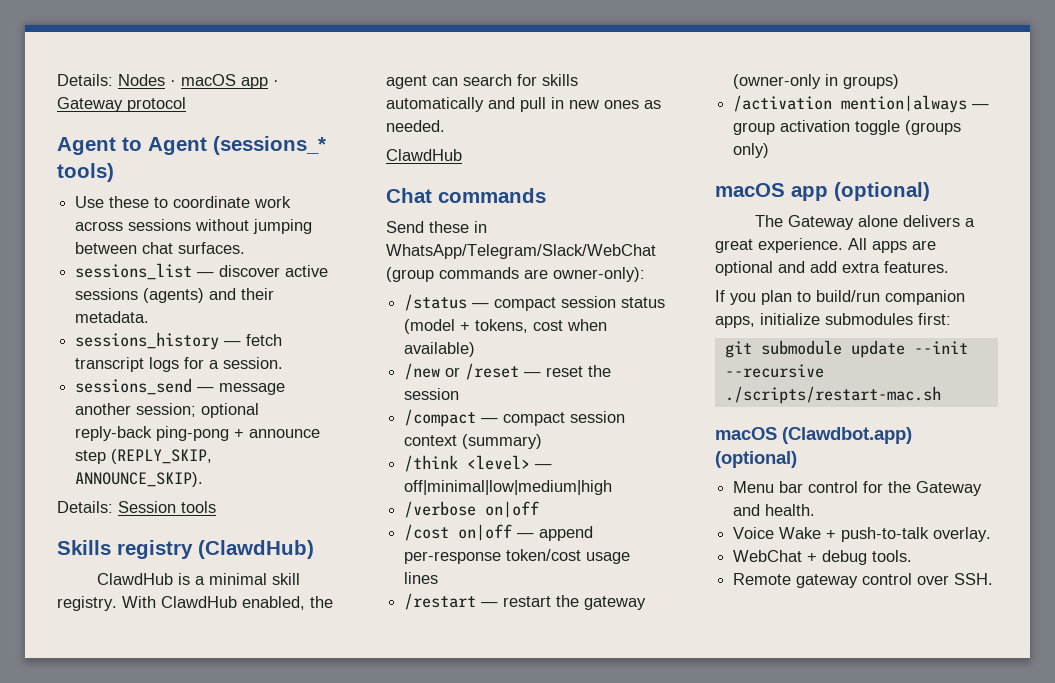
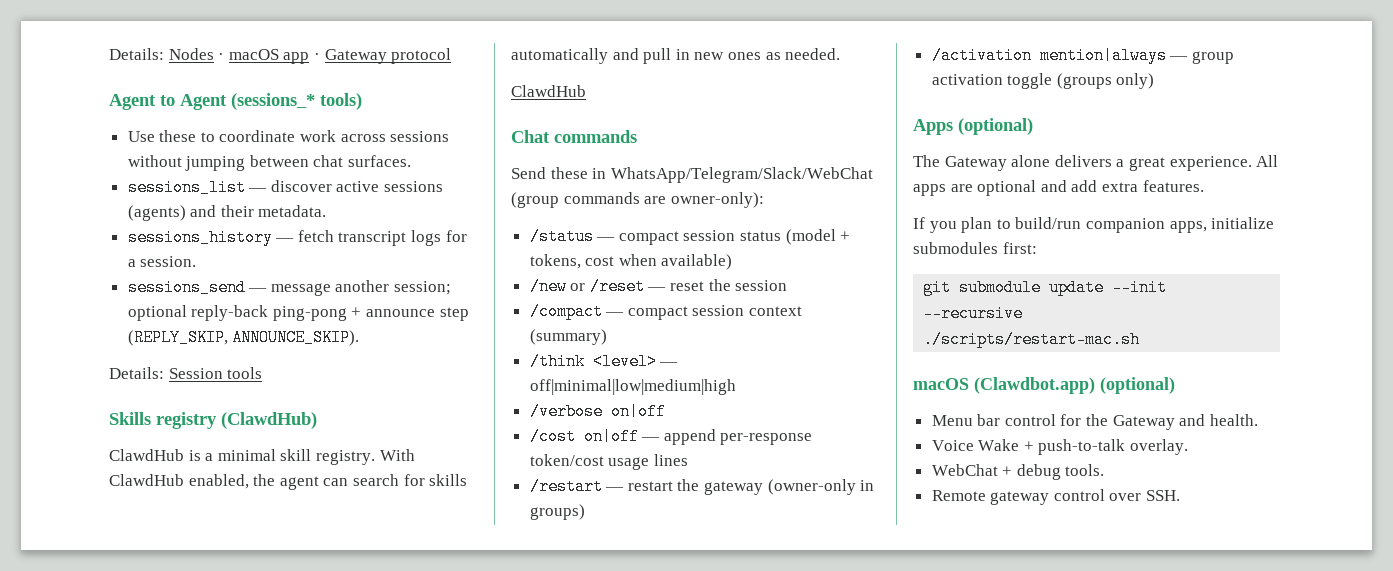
[715,183,828,201] macOS app -> [913,119,953,135] Apps

